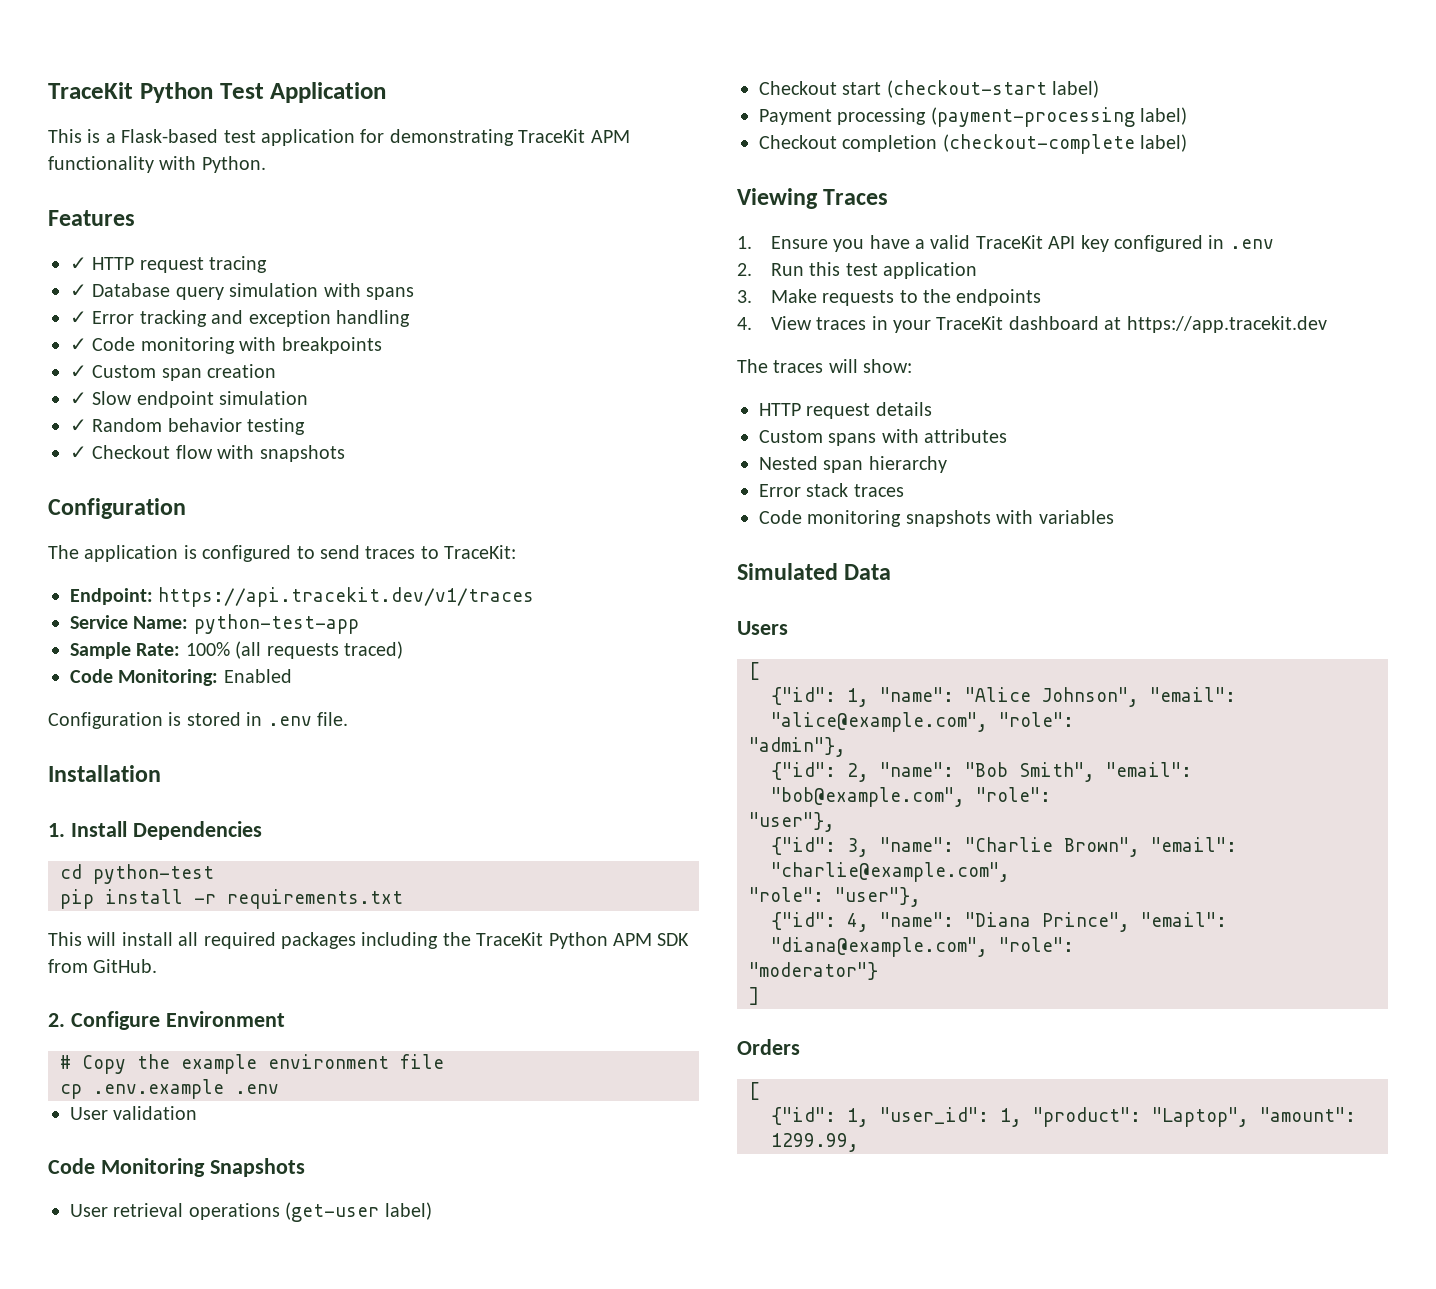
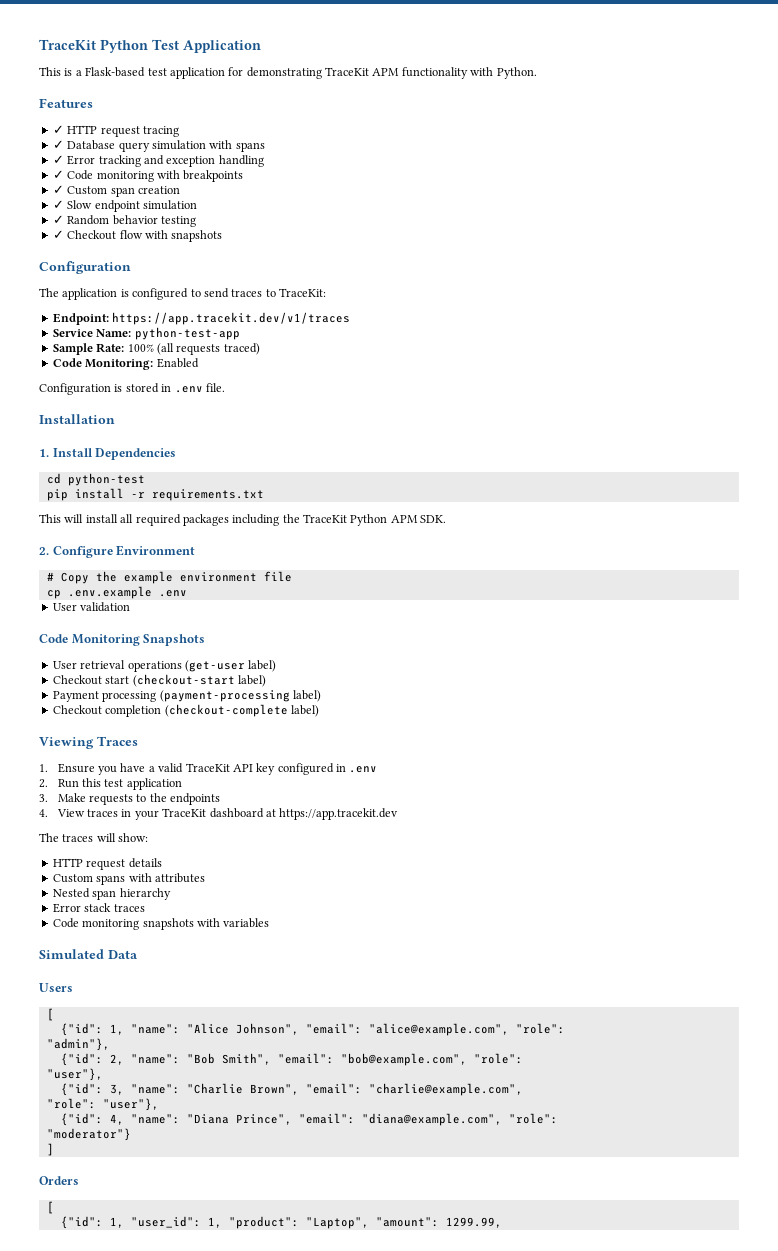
[158,587,535,607] https://api.tracekit.dev/v1/traces -> [112,312,351,325] https://app.tracekit.dev/v1/traces
[657,933,690,946] [48,959,158,973] SDK from GitHub. -> [420,515,447,523] SDK.

